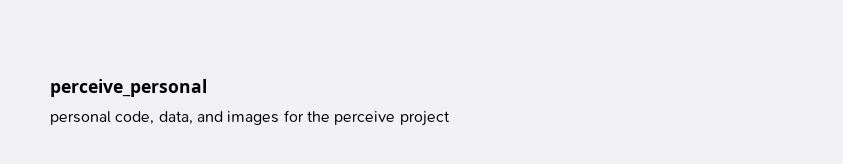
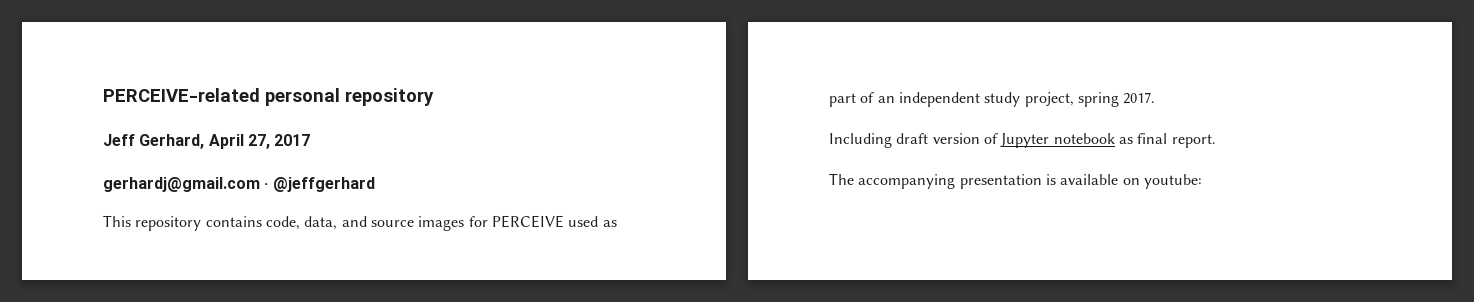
[50,79,207,97] [50,111,111,125] perceive_personal // personal -> [103,88,434,106] [103,134,311,149] [103,177,375,192] [103,215,262,231] PERCEIVE-related personal repository // Jeff Gerhard, April 27, 2017 // gerhardj@gmail.com · @jeffgerhard // This repository contains
(223, 116) none -> [370,220,414,227] source
[306,111,450,126] the perceive project -> [491,215,617,228] [829,92,1156,107] [829,133,1216,148] [829,173,1202,189] PERCEIVE used as part of an independent study project, spring 2017. // Including draft version of Jupyter notebook as final report. // The accompanying presentation is available on youtube:

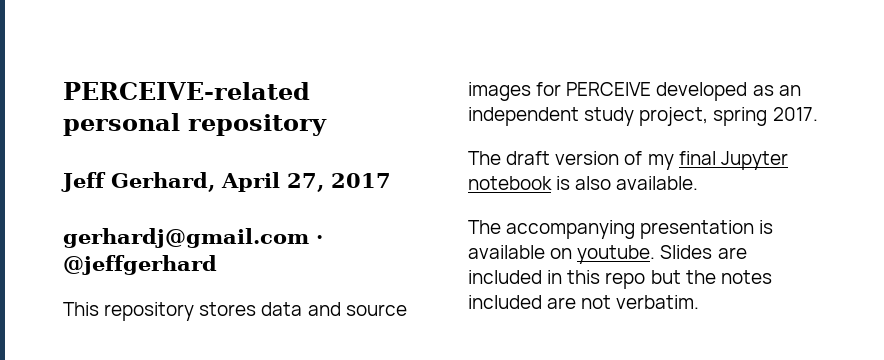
[205,216,338,230] contains code, data, -> [199,302,303,316] stores data
[568,216,617,227] [829,92,875,107] used as part of -> [656,82,774,101] developed as
[829,133,892,148] Including -> [468,151,501,165] The
[1000,133,1216,148] Jupyter notebook as final report. -> [647,151,788,170] [468,176,699,190] my final Jupyter notebook is also available.
[1143,174,1202,189] youtube: -> [577,245,747,264] [468,270,772,289] [468,295,700,309] youtube. Slides are included in this repo but the notes included are not verbatim.

